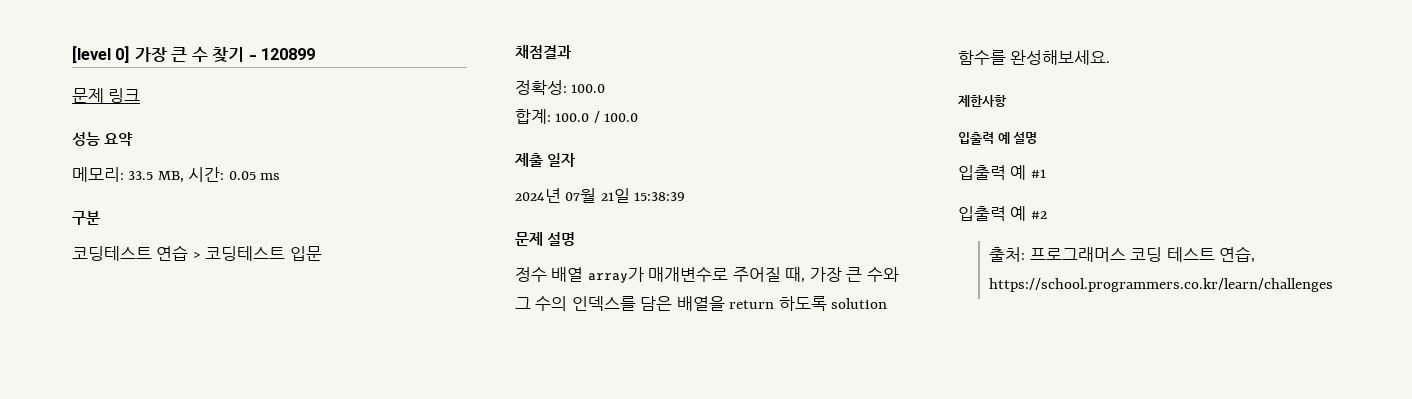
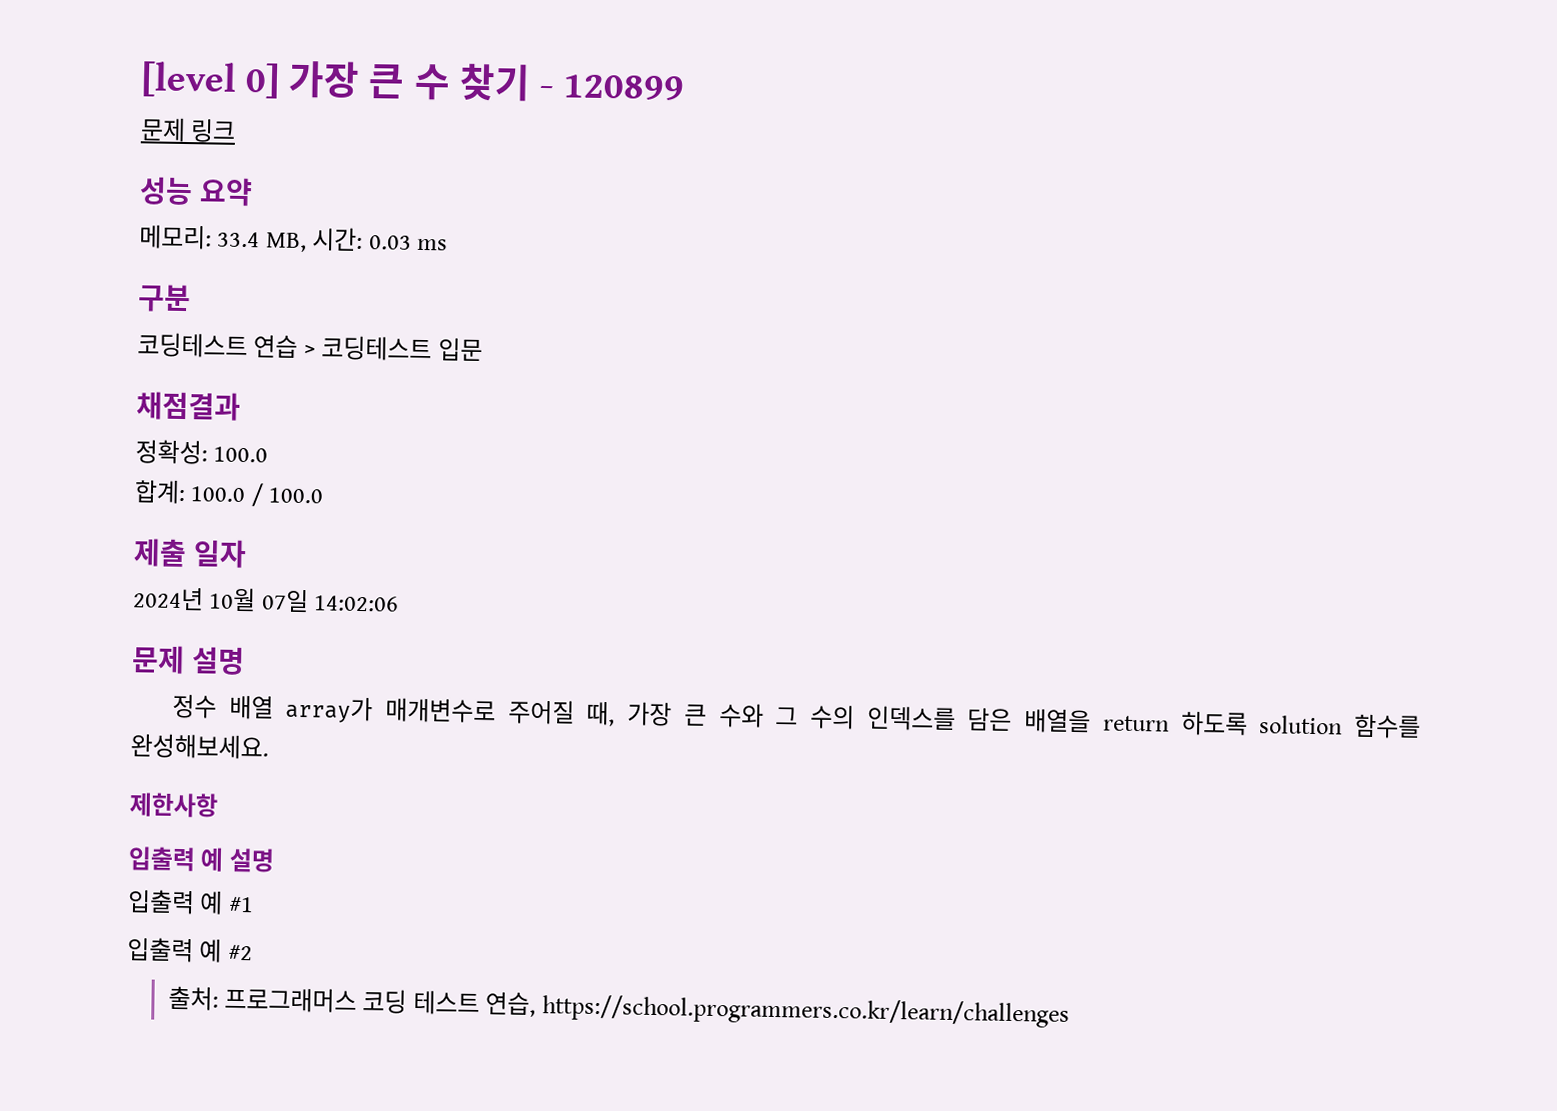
[128,171,154,180] 33.5 -> [217,231,261,248] 33.4
[228,171,256,180] 0.05 -> [368,235,412,250] 0.03
[565,188,686,203] 07월 21일 15:38:39 -> [208,587,400,613] 10월 07일 14:02:06

